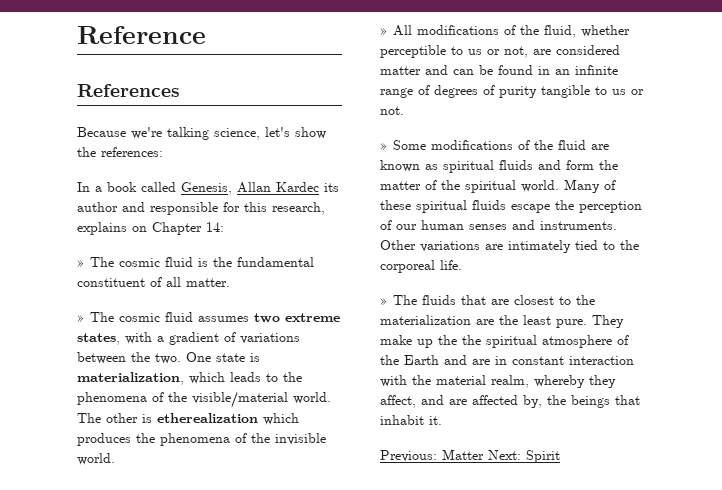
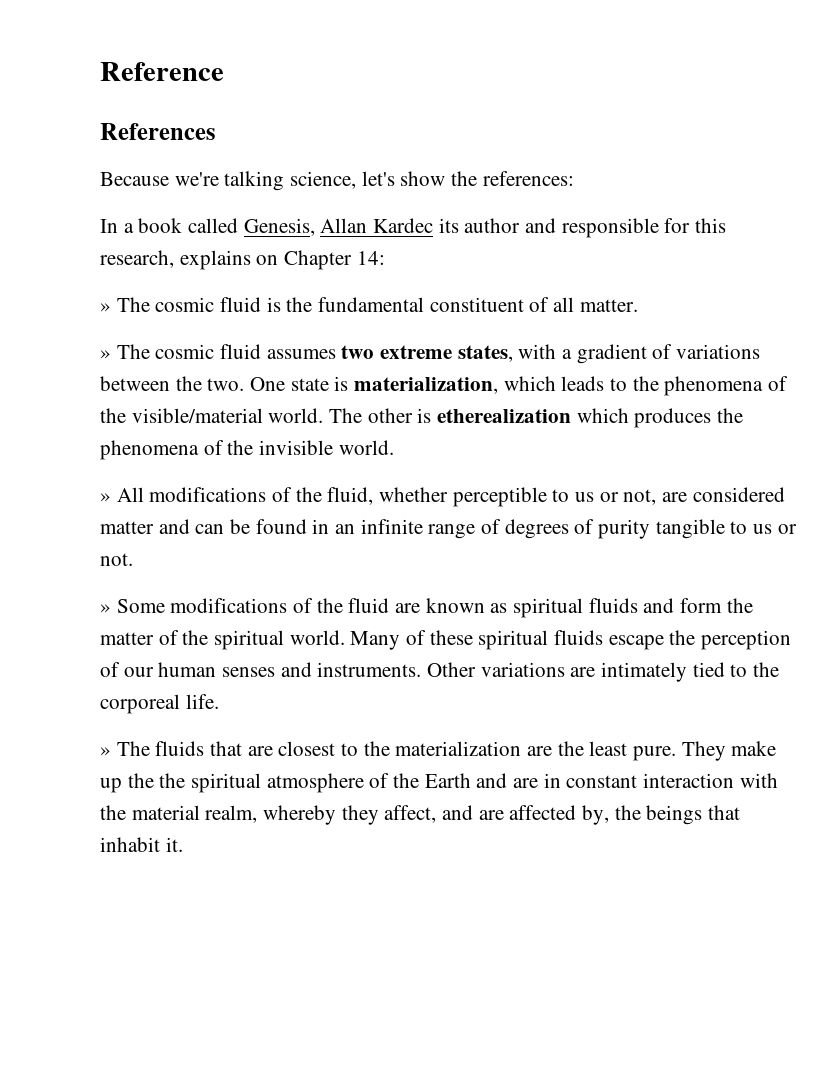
[380,449,560,463] // Previous: Matter Next: Spirit -> (183, 844) none

